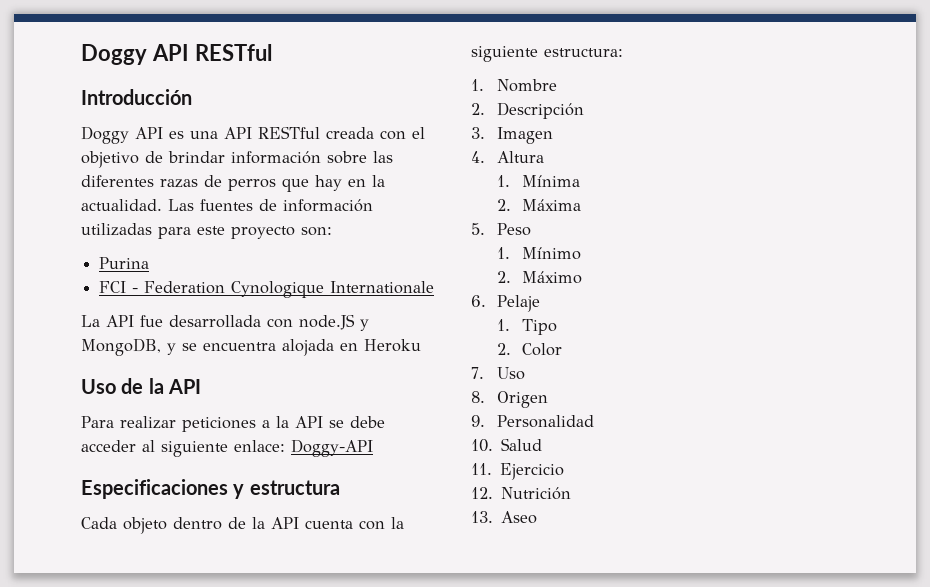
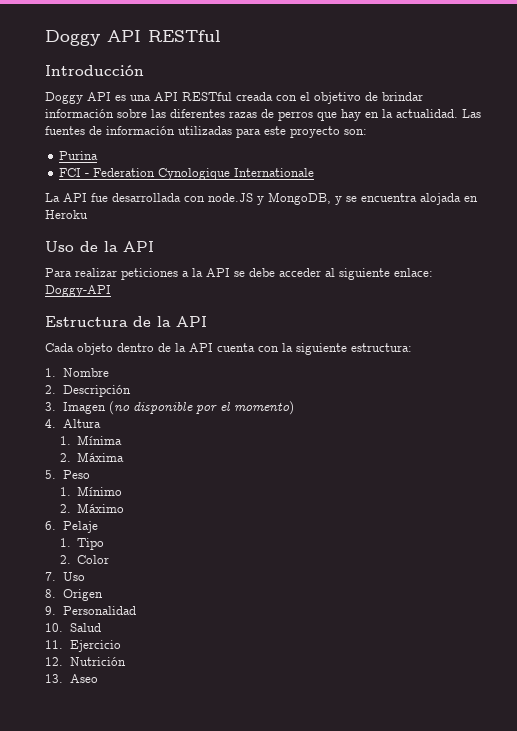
[81,479,340,499] Especificaciones y estructura -> [45,316,207,327] Estructura de la API
(553, 135) none -> [108,401,294,415] (no disponible por el momento)

